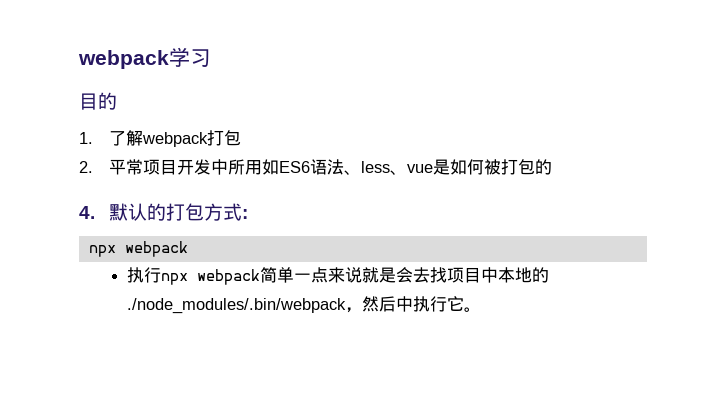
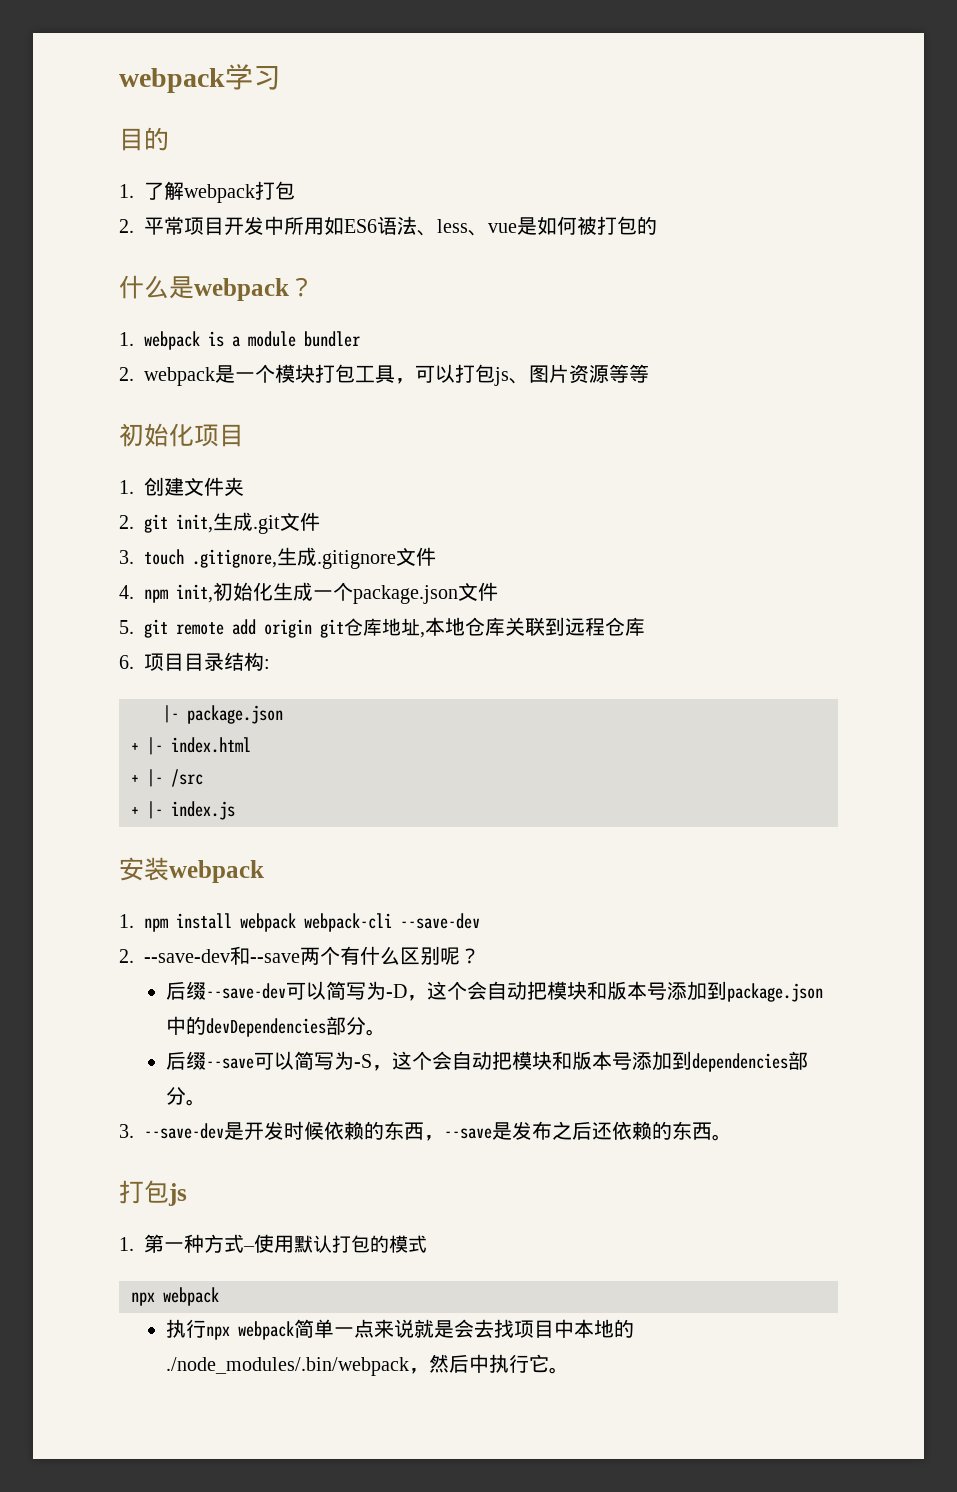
[79,203,248,221] 4.默认的打包方式: -> [119,275,314,301] [119,331,361,350] [119,364,650,386] [119,423,244,447] [119,477,245,497] [119,512,321,534] [119,547,437,569] [119,582,499,604] [119,617,646,638] [119,652,271,671] [163,705,283,724] [131,737,251,755] [131,769,203,787] [131,801,235,820] [119,857,264,883] [119,913,481,932] [119,946,481,965] [166,981,824,1002] [166,1016,387,1037] [166,1051,809,1072] [166,1086,207,1106] [119,1121,733,1141] [119,1180,187,1206] [119,1234,428,1253] 什么是webpack？ // 1. webpack is a module bundler // 2. webpack是一个模块打包工具，可以打包js、图片资源等等 // 初始化项目 // 1.创建文件夹 // 2. git init,生成.git文件 // 3. touch .gitignore,生成.gitignore文件 // 4. npm init,初始化生成一个package.json文件 // 5. git remote add origin git仓库地址,本地仓库关联到远程仓库 // 6.项目目录结构: // |- package.json // + |- index.html // + |- /src // + |- index.js // 安装webpack // 1. npm install webpack webpack-cli --save-dev // 2. --save-dev和--save两个有什么区别呢？ // 后缀--save-dev可以简写为-D，这个会自动把模块和版本号添加到package.json中的devDependencies部分。 // 后缀--save可以简写为-S，这个会自动把模块和版本号添加到dependencies部分。 // 3. --save-dev是开发时候依赖的东西，--save是发布之后还依赖的东西。 // 打包js // 1.第一种方式–使用默认打包的模式

